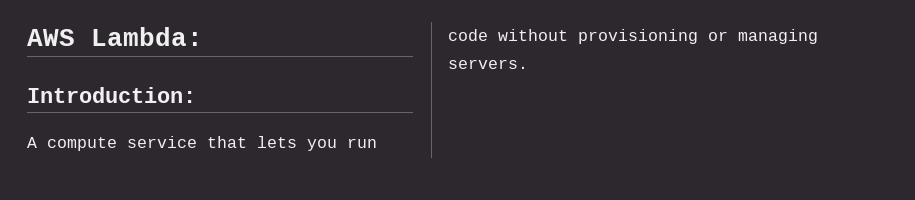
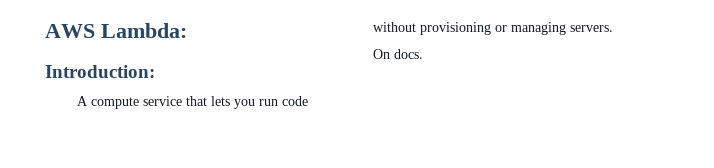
(528, 64) none -> [373,49,423,59] // On docs.

